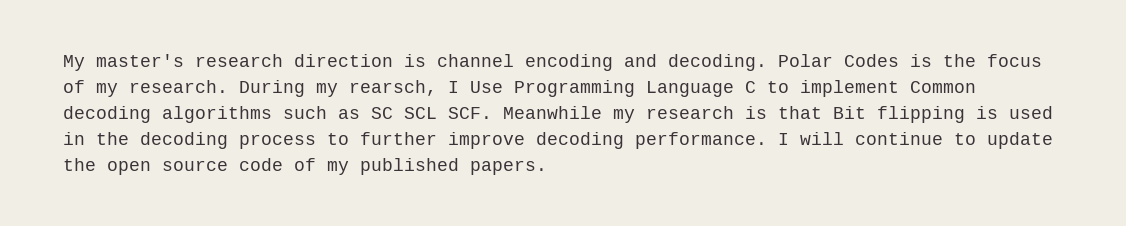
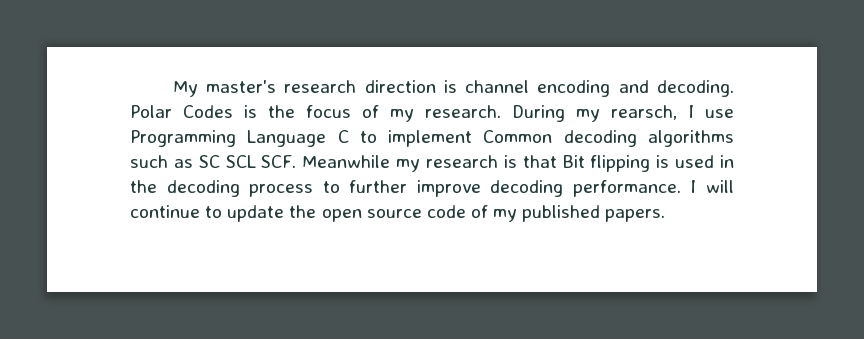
[470,81,503,93] Use -> [705,109,734,118] use

